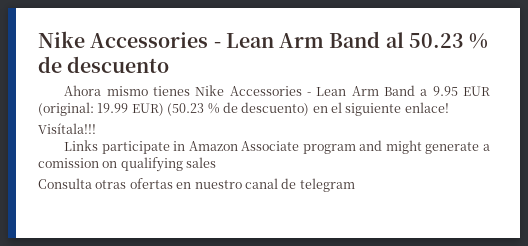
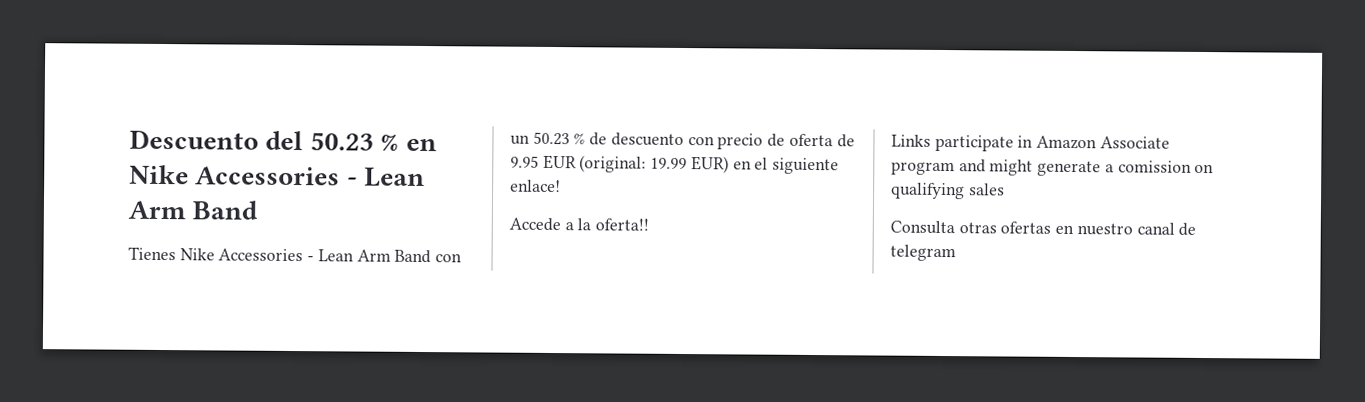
[38,31,489,49] [38,56,170,73] [64,85,428,96] Nike Accessories - Lean Arm Band al 50.23 % de descuento // Ahora mismo tienes Nike Accessories - Lean Arm Band a -> [129,129,437,152] [129,164,426,188] [128,200,259,220] [128,246,463,264] [510,131,855,150] Descuento del 50.23 % en Nike Accessories - Lean Arm Band // Tienes Nike Accessories - Lean Arm Band con un 50.23 % de descuento con precio de oferta de
[167,102,310,116] (50.23 % de descuento) -> (729, 165) none
[38,123,96,134] Visítala!!! -> [509,217,650,232] Accede a la oferta!!

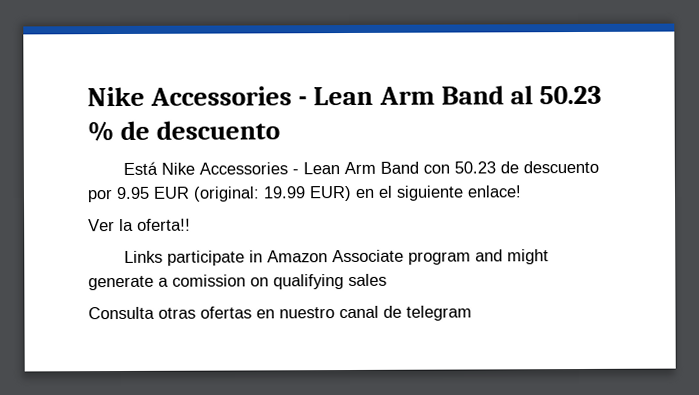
[129,129,437,152] [129,164,426,188] [128,200,259,220] [128,246,176,261] Descuento del 50.23 % en Nike Accessories - Lean Arm Band // Tienes -> [87,85,603,107] [87,120,281,142] [122,161,158,175] Nike Accessories - Lean Arm Band al 50.23 % de descuento // Está
[510,131,855,150] un 50.23 % de descuento con precio de oferta de -> [453,160,599,174] [87,189,113,203] 50.23 de descuento por
[509,217,574,232] Accede a -> [88,219,115,232] Ver

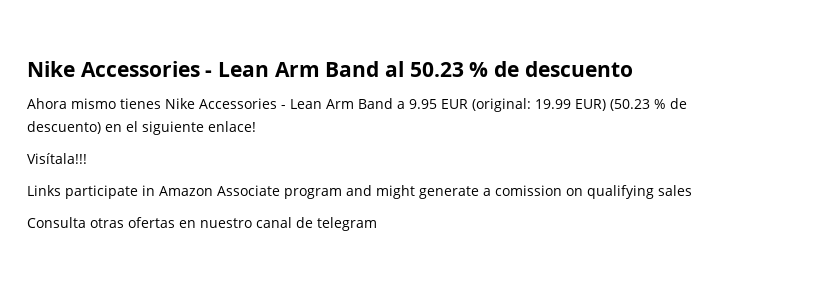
[122,160,599,175] [87,189,113,203] Está Nike Accessories - Lean Arm Band con 50.23 de descuento por -> [27,98,405,109] Ahora mismo tienes Nike Accessories - Lean Arm Band a
(352, 193) none -> [610,98,687,111] [27,121,101,134] (50.23 % de descuento)
[88,218,191,232] Ver la oferta!! -> [27,153,87,164] Visítala!!!

